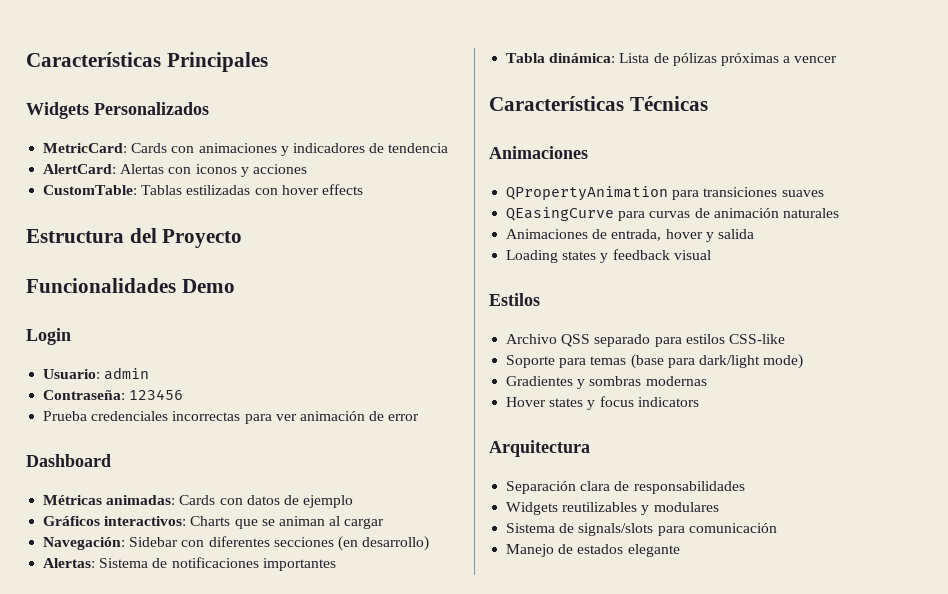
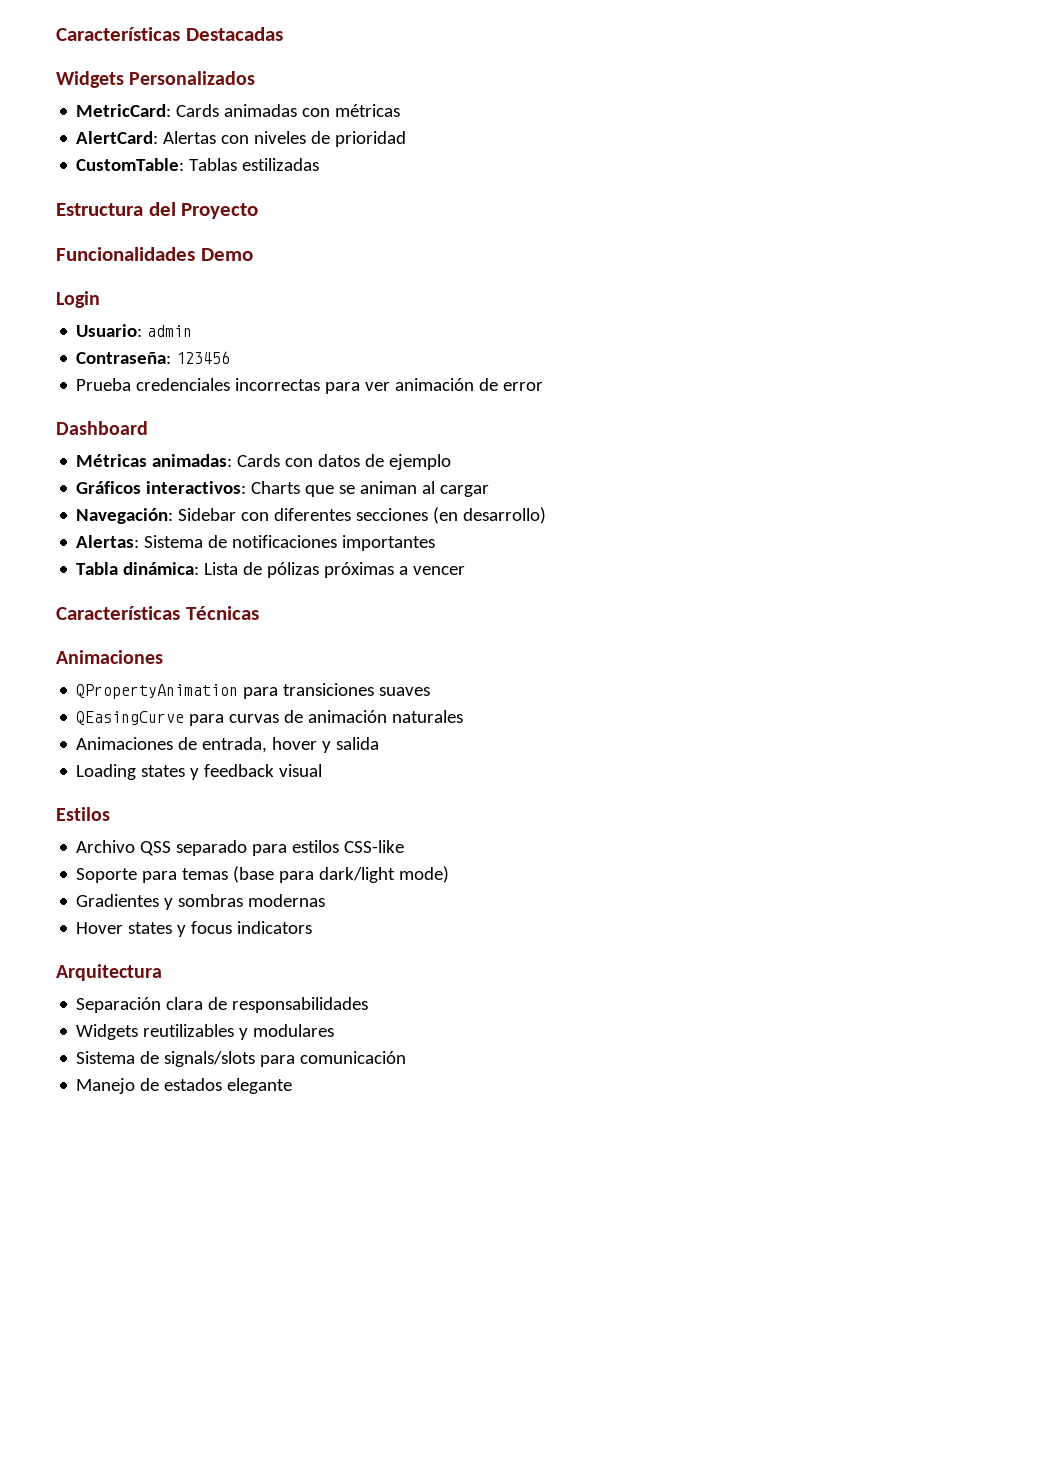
[26,52,268,72] Características Principales -> [56,27,283,41] Características Destacadas
[171,143,449,156] con animaciones y indicadores de tendencia -> [224,104,401,117] animadas con métricas
[195,164,307,177] iconos y acciones -> [254,131,407,147] niveles de prioridad
[254,184,363,195] con hover effects -> (320, 164) none

